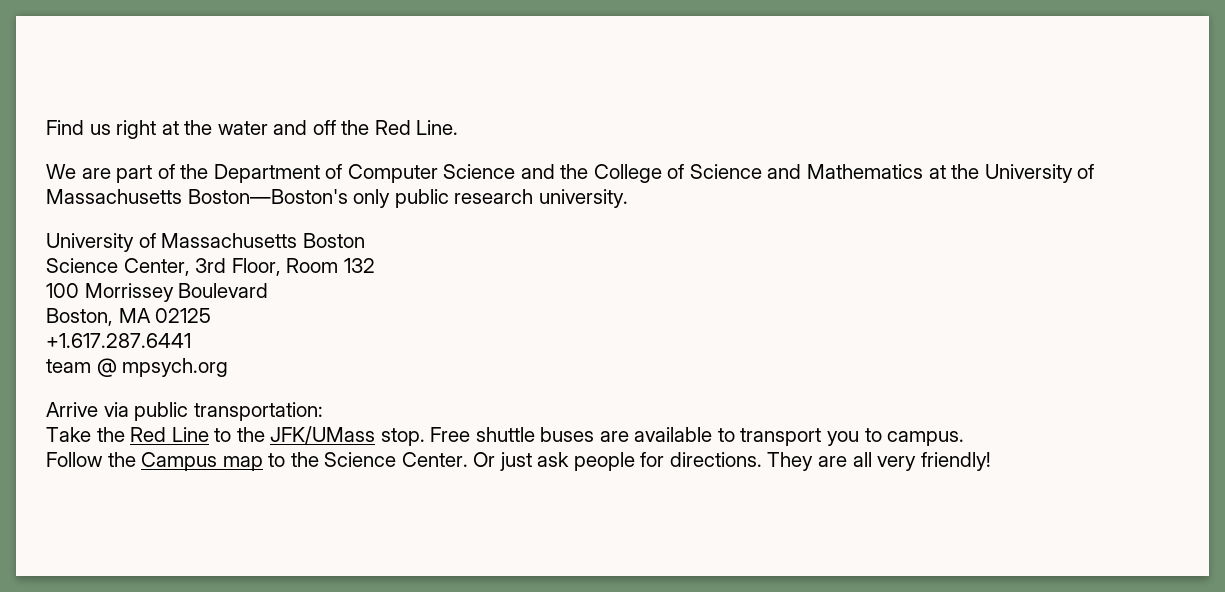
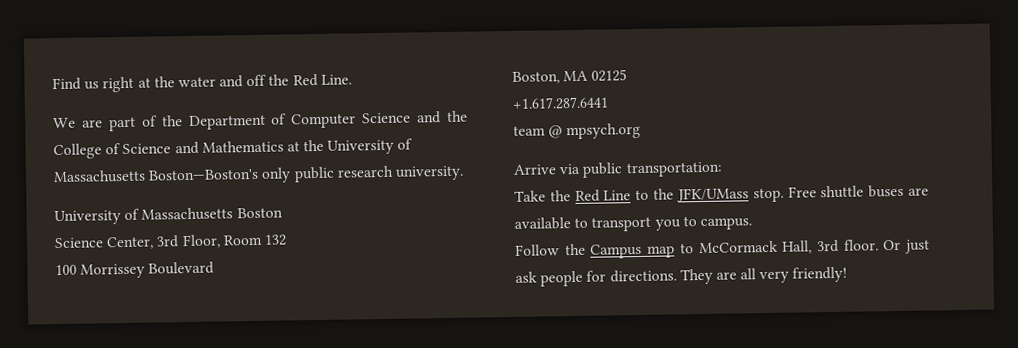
[290,452,468,467] the Science Center. -> [698,239,879,254] McCormack Hall, 3rd floor.

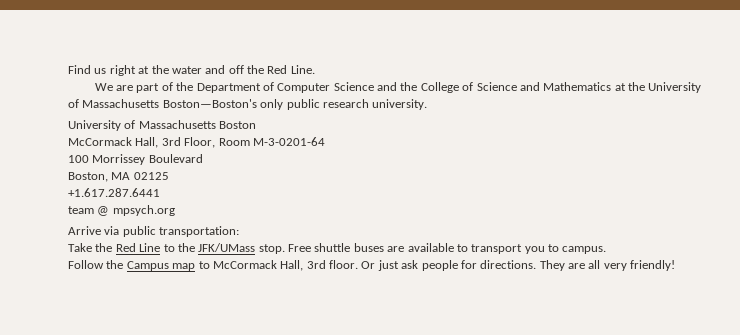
[54,236,155,250] Science Center, -> [68,137,159,148] McCormack Hall,
[263,234,287,246] 132 -> [252,137,325,146] M-3-0201-64

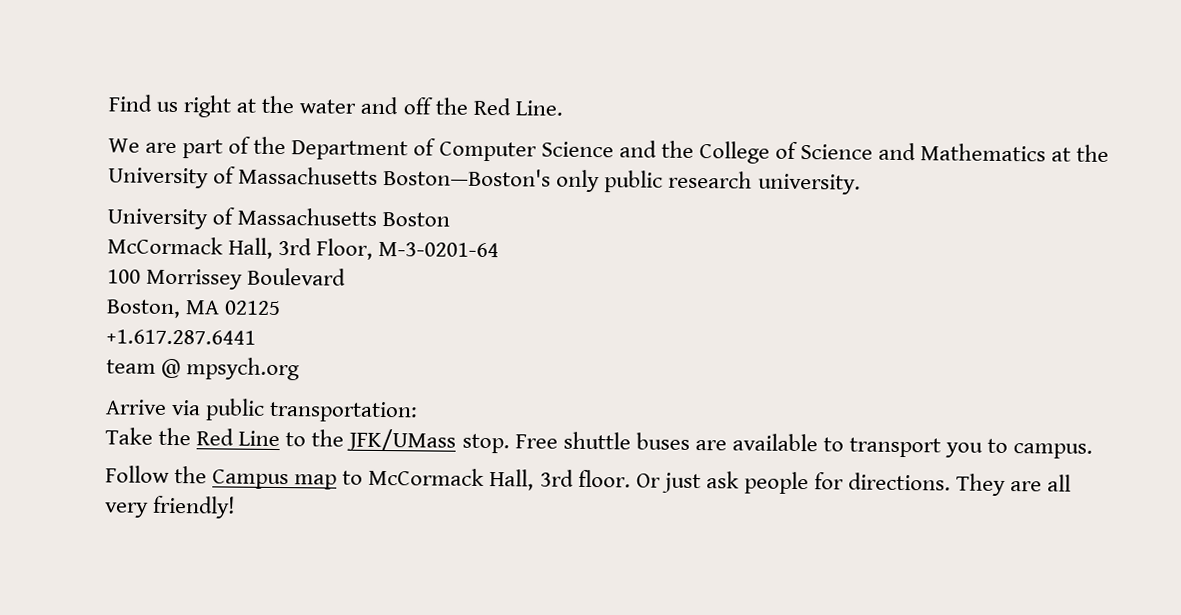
[218,138,250,146] Room -> (374, 249) none

